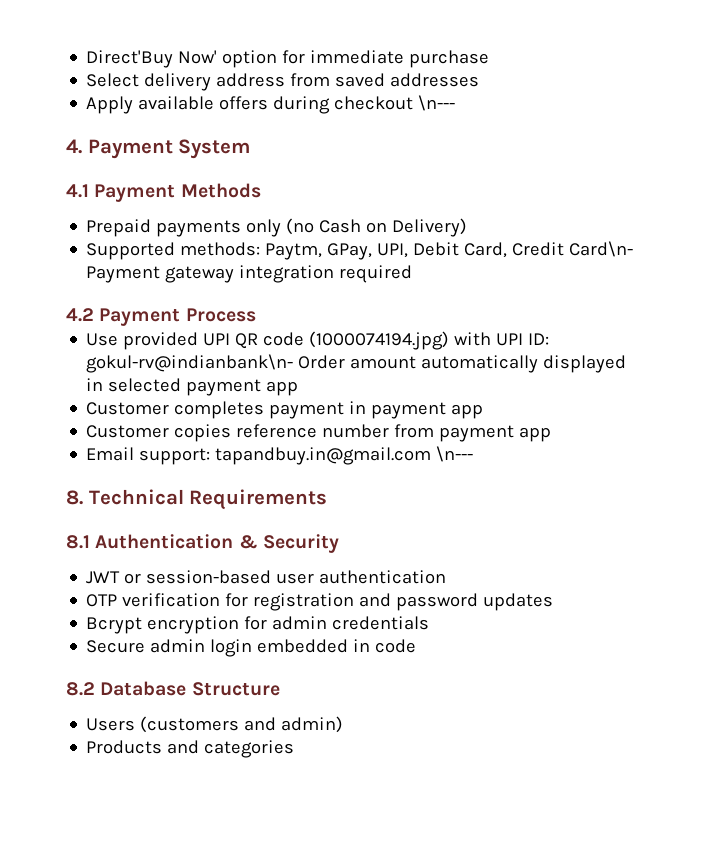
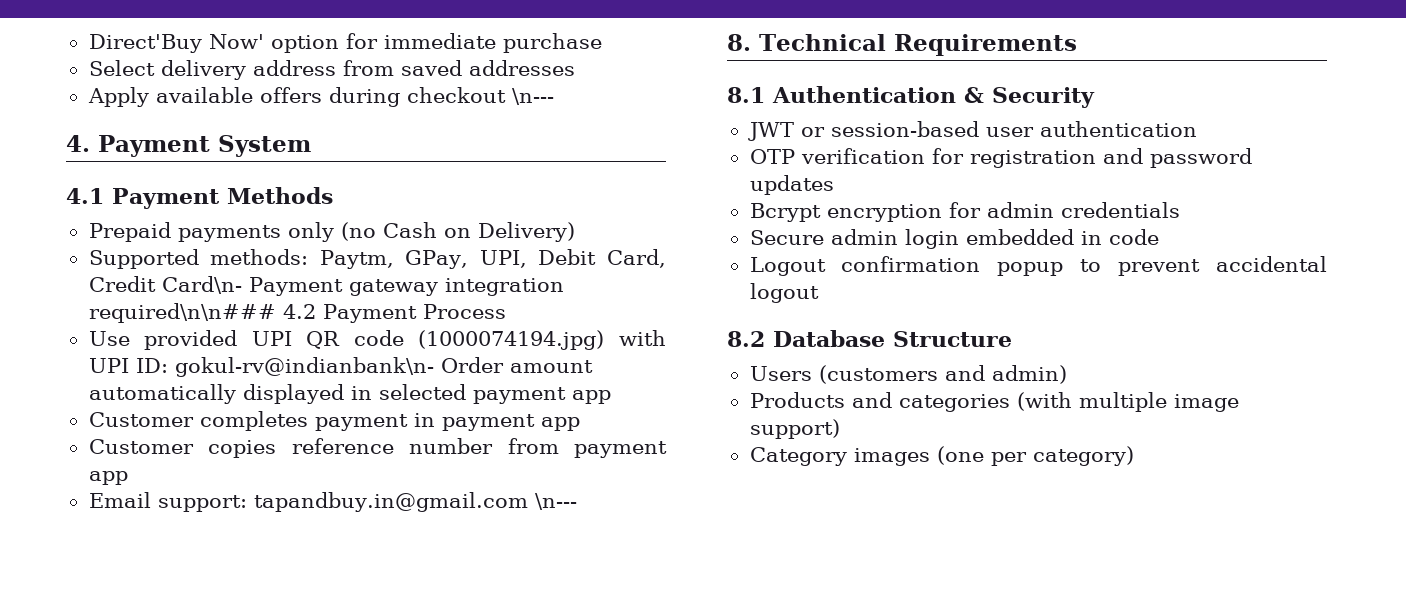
[339,265,413,283] required // -> [88,303,276,323] required\n\n###
(417, 646) none -> [749,256,1327,276] [749,283,819,303] // Logout confirmation popup to prevent accidental logout
(295, 749) none -> [1016,392,1239,412] [749,419,840,439] [749,446,1134,466] (with multiple image support) // Category images (one per category)

